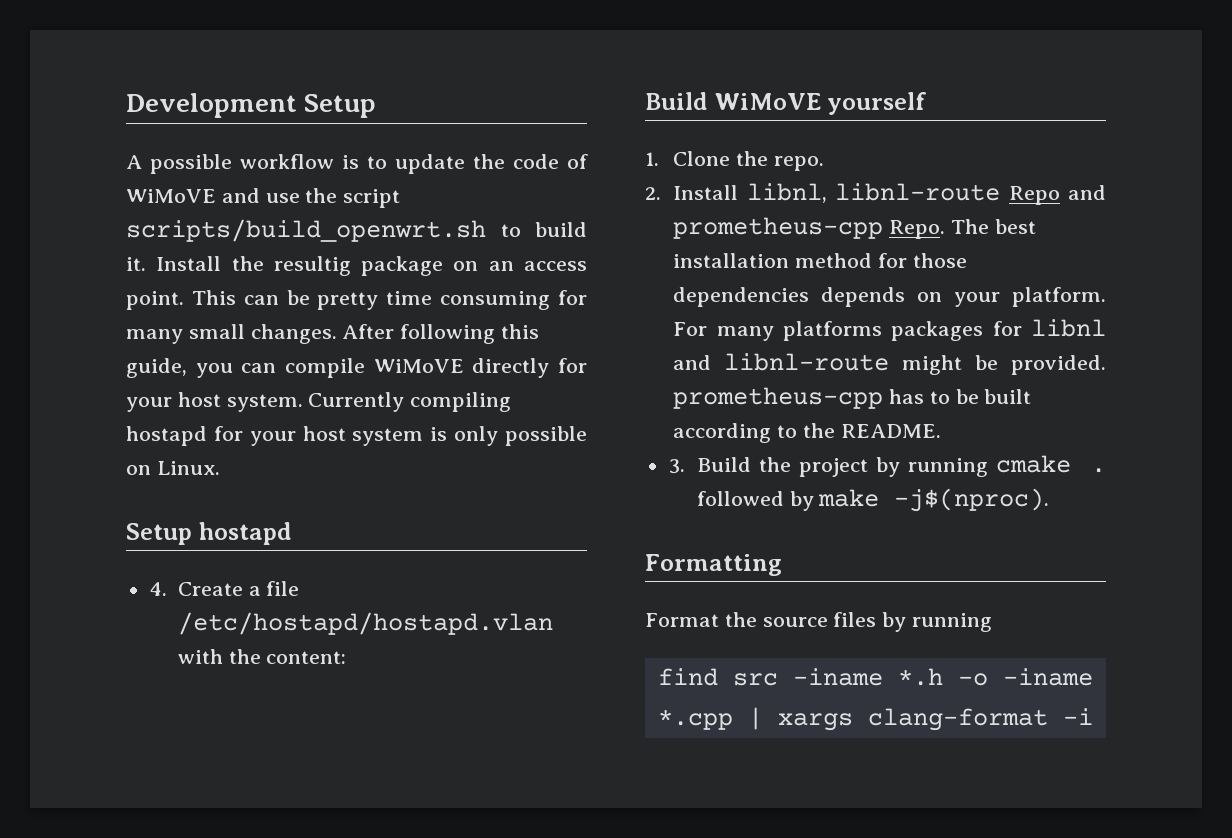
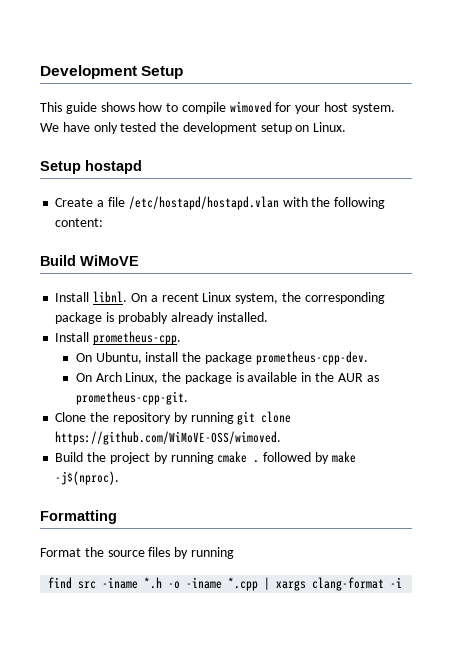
[126,154,588,174] [126,188,401,208] [126,219,587,242] [126,256,587,276] [126,290,587,310] [126,324,540,344] [126,358,587,378] [126,392,512,412] [126,426,587,446] A possible workflow is to update the code of WiMoVE and use the script scripts/build_openwrt.sh to build it. Install the resultig package on an access point. This can be pretty time consuming for many small changes. After following this guide, you can compile WiMoVE directly for your host system. Currently compiling hostapd for your host system is only possible -> [40,101,395,114] [40,122,292,134] This guide shows how to compile wimoved for your host system. We have only tested the development setup
[149,582,167,596] 4. -> (142, 167) none
(261, 656) none -> [334,197,386,209] following
[827,92,927,115] [645,151,824,171] [645,183,1106,205] [673,217,1036,239] [673,253,967,268] [673,287,1106,307] [673,319,1106,341] [673,353,1106,375] [673,387,1032,409] [673,423,941,443] [668,459,685,474] yourself // 1. Clone the repo. // 2. Install libnl, libnl-route Repo and prometheus-cpp Repo. The best installation method for those dependencies depends on your platform. For many platforms packages for libnl and libnl-route might be provided. prometheus-cpp has to be built according to the README. // 3. -> [55,291,385,304] [55,312,268,324] [55,331,182,345] [75,351,368,365] [75,372,379,384] [75,391,188,405] [55,411,292,425] [55,431,282,445] // Install libnl. On a recent Linux system, the corresponding package is probably already installed. // Install prometheus-cpp. // On Ubuntu, install the package prometheus-cpp-dev. // On Arch Linux, the package is available in the AUR as prometheus-cpp-git. // Clone the repository by running git clone https://github.com/WiMoVE-OSS/wimoved. //

